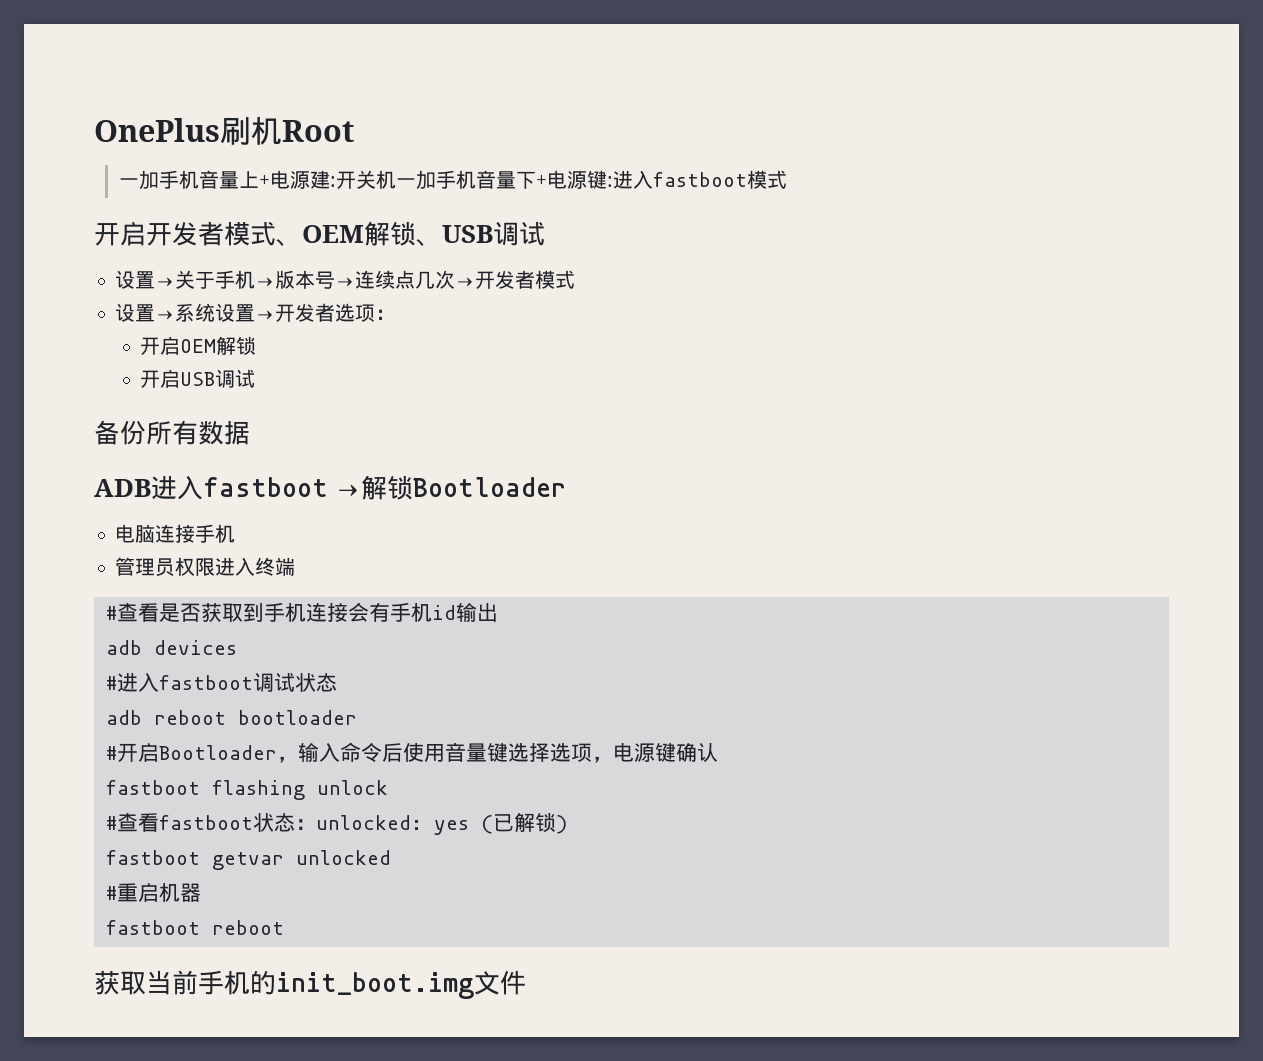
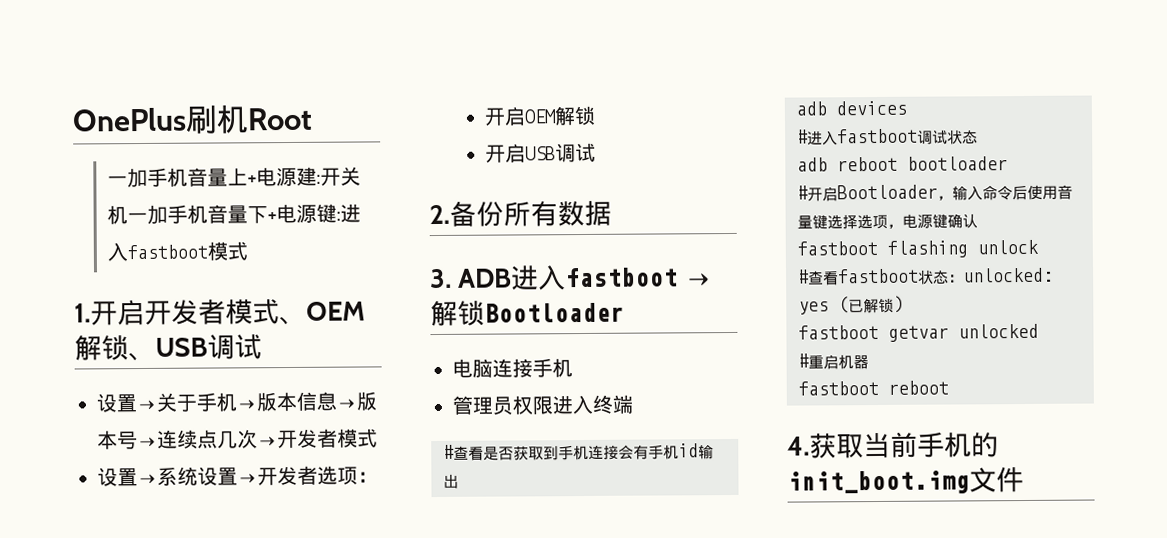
(787, 179) none -> [74,303,91,323] 1.
(316, 279) none -> [296,391,377,411] [97,430,118,450] 信息→版本
(256, 378) none -> [429,204,450,225] 2.
(250, 432) none -> [429,268,452,289] 3.
(284, 927) none -> [787,436,810,456] 4.

